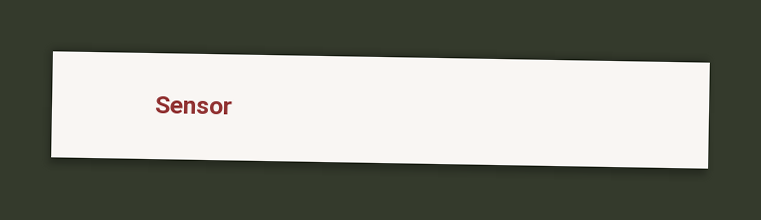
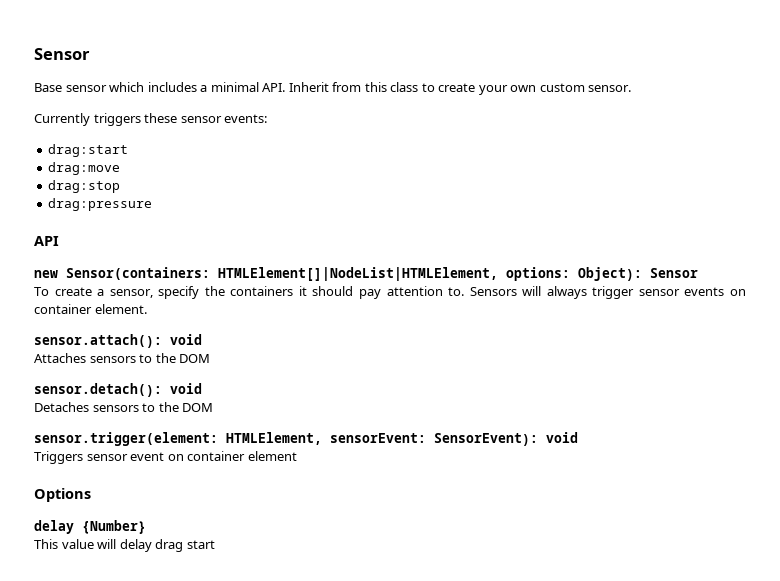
[154,96,233,115] Sensor -> [34,48,90,60] [34,82,632,95] [34,113,268,126] [48,144,129,157] [48,162,121,175] [48,180,121,193] [48,198,153,211] [34,236,59,246] [34,267,698,281] [34,286,746,299] [34,304,147,314] [34,334,202,348] [34,353,211,363] [34,383,202,397] [34,402,214,412] [34,432,578,446] [34,451,297,464] [34,488,91,502] [34,520,146,534] [34,539,215,552] Sensor // Base sensor which includes a minimal API. Inherit from this class to create your own custom sensor. // Currently triggers these sensor events: // drag:start // drag:move // drag:stop // drag:pressure // API // new Sensor(containers: HTMLElement[]|NodeList|HTMLElement, options: Object): Sensor // To create a sensor, specify the containers it should pay attention to. Sensors will always trigger sensor events on container element. // sensor.attach(): void // Attaches sensors to the DOM // sensor.detach(): void // Detaches sensors to the DOM // sensor.trigger(element: HTMLElement, sensorEvent: SensorEvent): void // Triggers sensor event on container element // Options // delay {Number} // This value will delay drag start

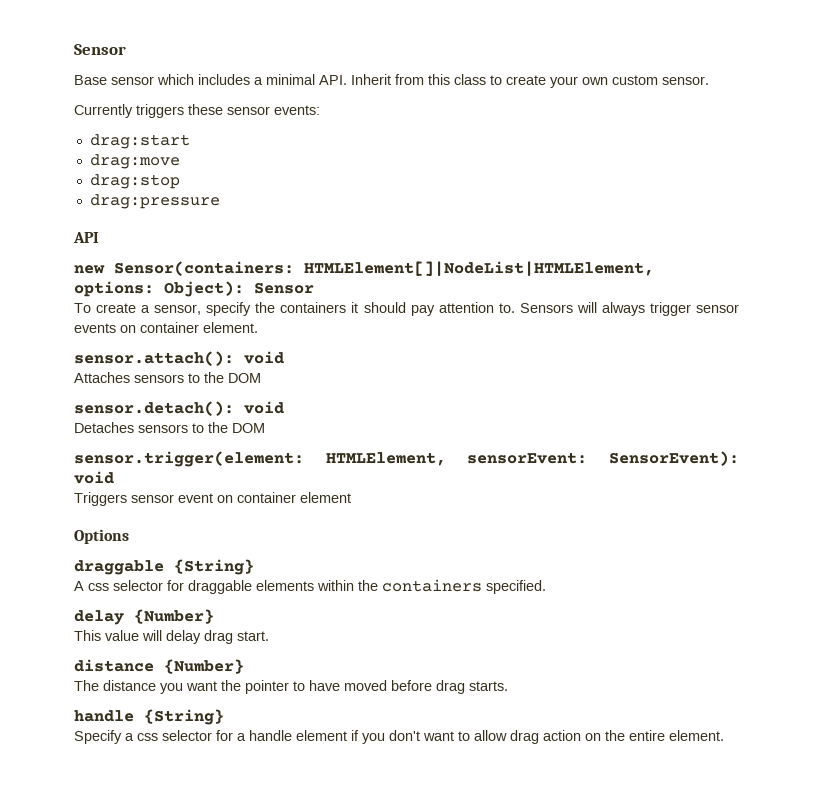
(91, 495) none -> [74,559,254,575] [74,579,546,594] // draggable {String} // A css selector for draggable elements within the containers specified.
[186,540,215,549] start -> [237,631,269,641] [74,659,244,674] [74,680,508,694] [74,709,224,725] [74,730,724,744] start. // distance {Number} // The distance you want the pointer to have moved before drag starts. // handle {String} // Specify a css selector for a handle element if you don't want to allow drag action on the entire element.

